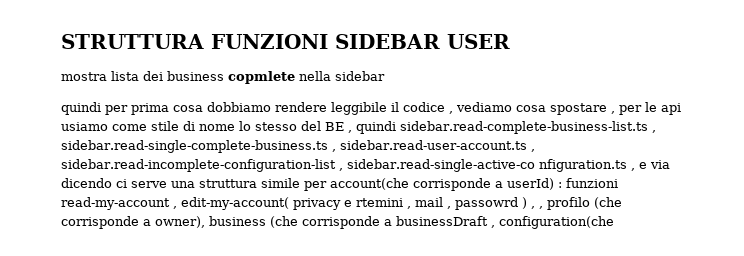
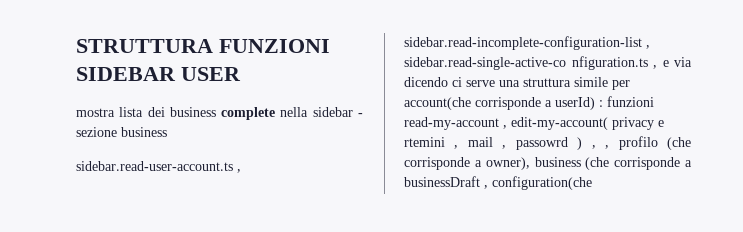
[228,71,295,84] copmlete -> [221,107,276,120] complete
[61,102,681,115] [61,121,656,134] [61,140,336,153] // quindi per prima cosa dobbiamo rendere leggibile il codice , vediamo cosa spostare , per le api usiamo come stile di nome lo stesso del BE , quindi sidebar.read-complete-business-list.ts , sidebar.read-single-complete-business.ts , -> [357,113,363,117] [76,127,167,137] - sezione business //

